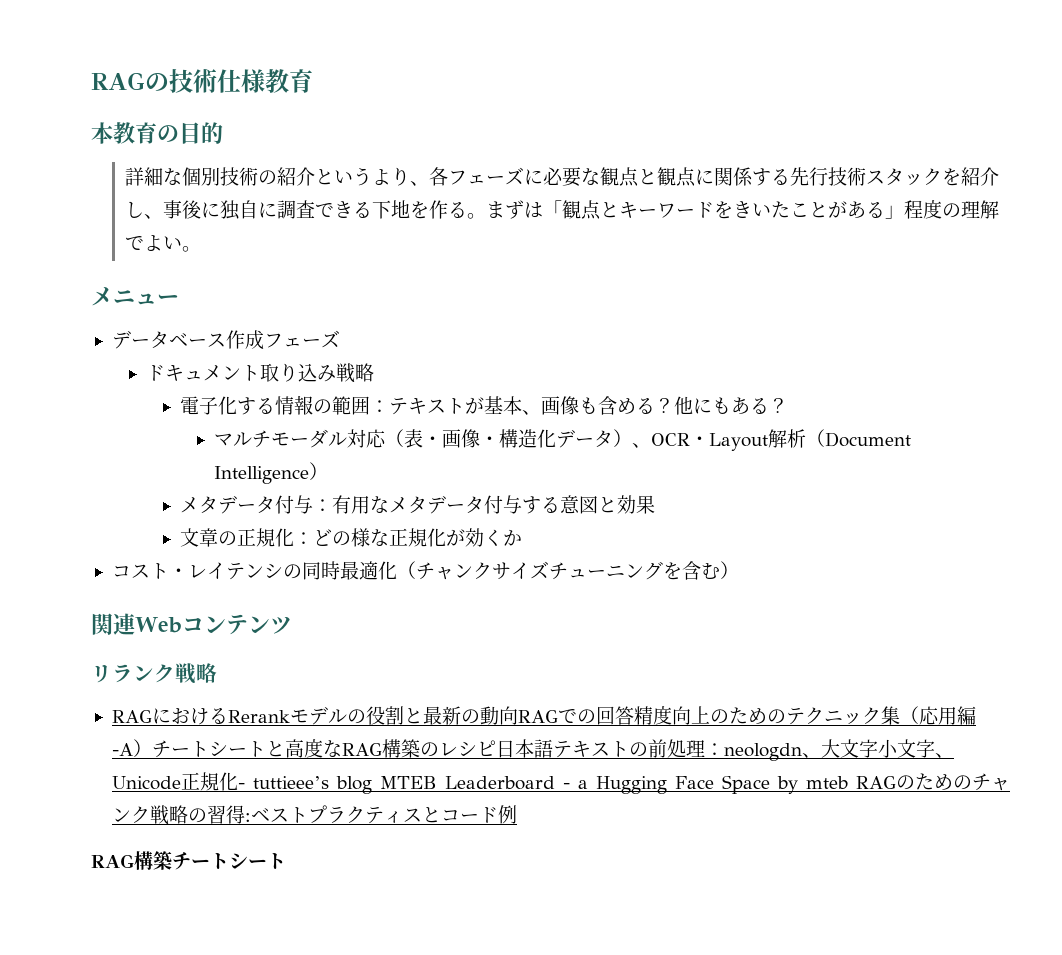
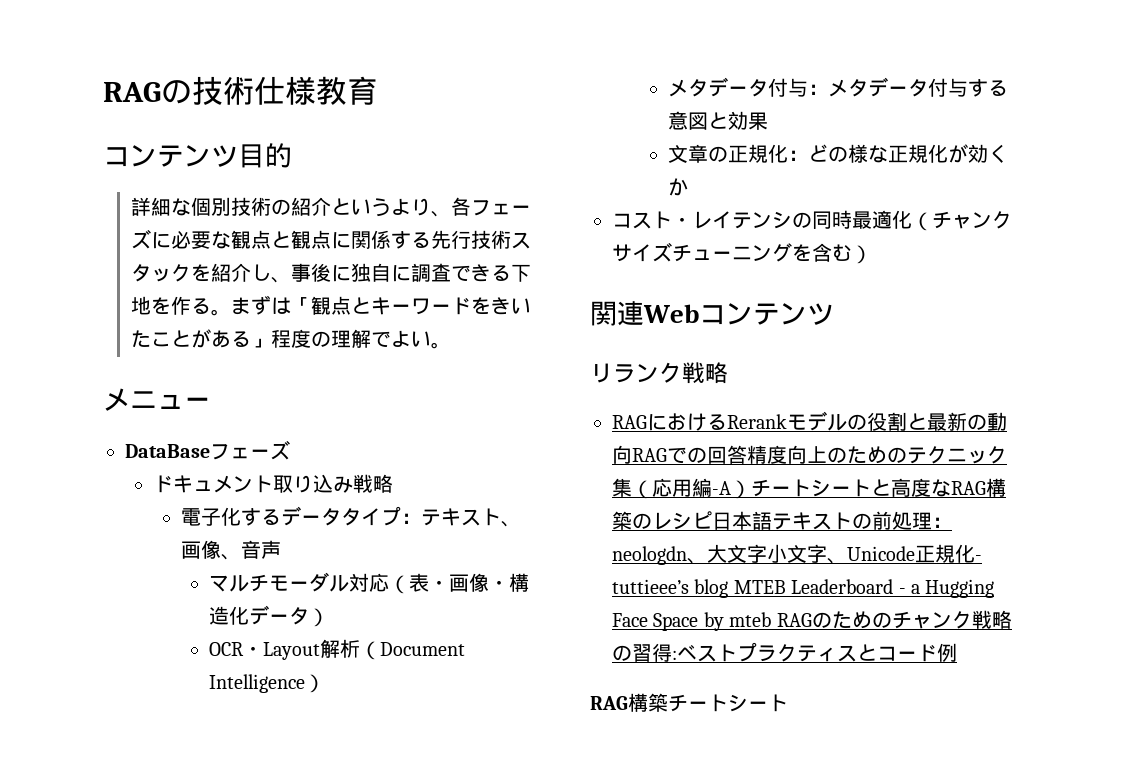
[91,122,179,144] 本教育の -> [103,145,238,167] コンテンツ
[111,330,264,350] データベース作成 -> [125,444,210,458] DataBase
[275,395,789,415] 情報の範囲：テキストが基本、画像も含める？他にもある？ -> [281,506,522,527] [181,540,282,560] データタイプ：テキスト、画像、音声
[632,443,652,448] 、 -> (330, 617) //
[332,495,390,514] 有用な -> (829, 89) none

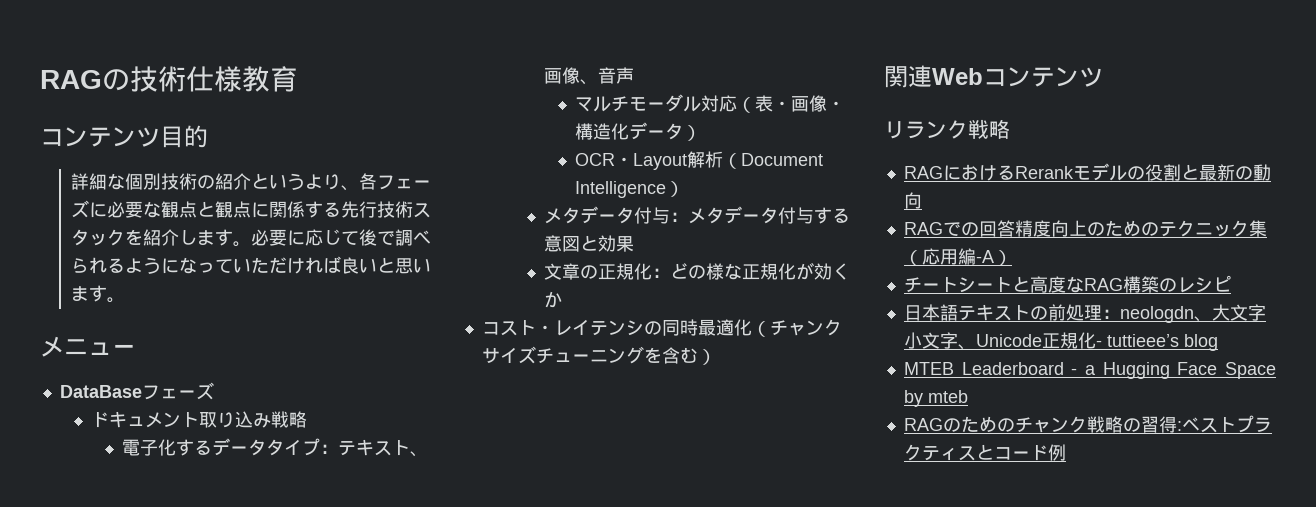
[271,263,532,283] [131,295,532,316] [131,329,432,348] 、事後に独自に調査できる下地を作る。まずは「観点とキーワードをきいたことがある」程度の理解でよい -> [197,229,432,247] [71,256,432,274] [71,285,108,302] ます。必要に応じて後で調べられるようになっていただければ良いと思います
(632, 454) none -> (922, 200) //
(751, 489) none -> (1012, 258) //
(712, 520) none -> (1231, 283) //
(729, 588) none -> (1218, 342) //
(772, 619) none -> (968, 396) //
[590,693,788,712] // RAG構築チートシート -> (1066, 452) none

